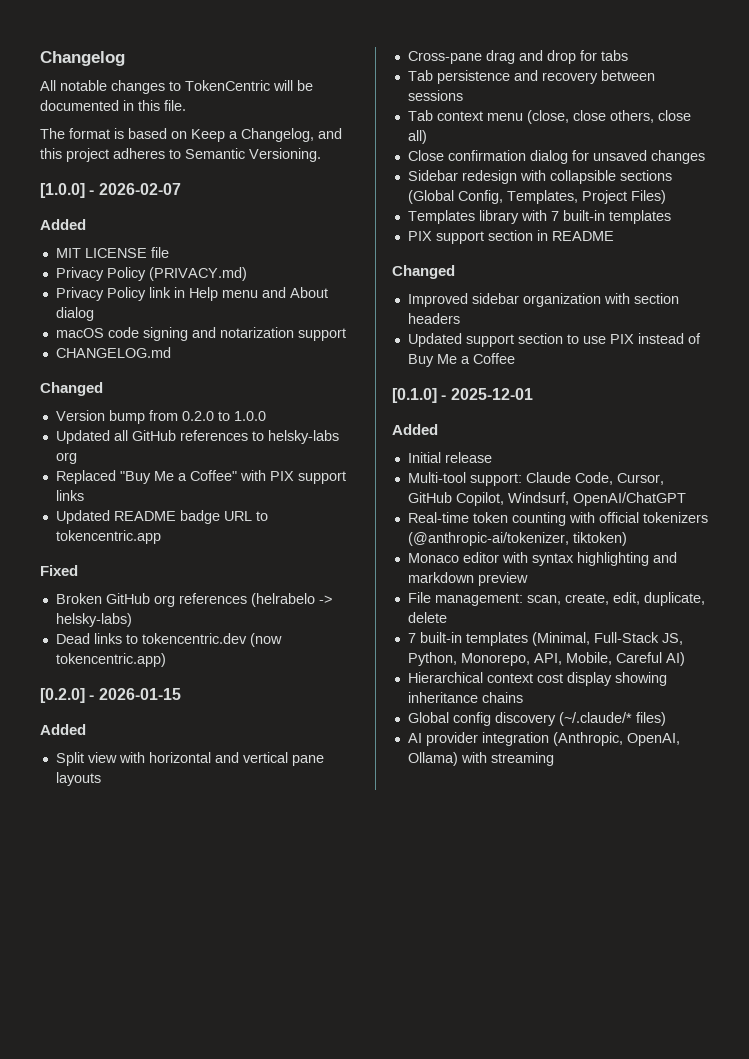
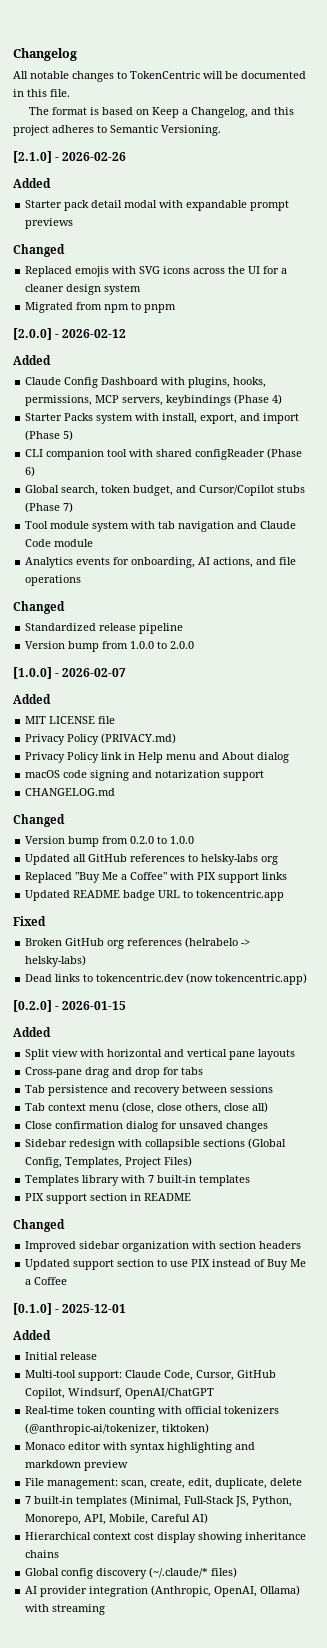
(321, 155) none -> [13,151,127,163] [13,178,51,188] [25,200,290,211] [25,218,74,229] [13,244,65,257] [25,266,288,277] [25,284,142,295] [25,302,177,313] [13,328,127,340] [13,355,51,365] [25,377,267,388] [25,394,283,406] [25,413,300,424] [25,430,74,441] [25,448,303,460] [25,466,36,477] [25,485,306,496] [25,502,74,513] [25,521,297,532] [25,539,94,547] [25,557,297,568] [25,575,82,586] [13,601,65,614] [25,623,184,634] [25,641,195,652] // [2.1.0] - 2026-02-26 // Added // Starter pack detail modal with expandable prompt previews // Changed // Replaced emojis with SVG icons across the UI for a cleaner design system // Migrated from npm to pnpm // [2.0.0] - 2026-02-12 // Added // Claude Config Dashboard with plugins, hooks, permissions, MCP servers, keybindings (Phase 4) // Starter Packs system with install, export, and import (Phase 5) // CLI companion tool with shared configReader (Phase 6) // Global search, token budget, and Cursor/Copilot stubs (Phase 7) // Tool module system with tab navigation and Claude Code module // Analytics events for onboarding, AI actions, and file operations // Changed // Standardized release pipeline // Version bump from 1.0.0 to 2.0.0

